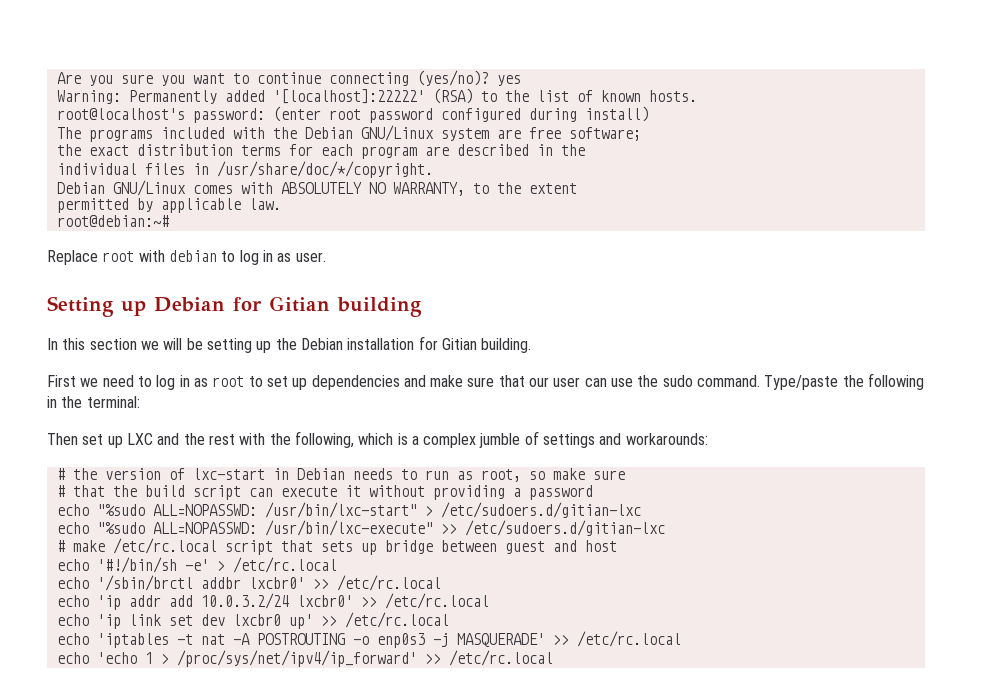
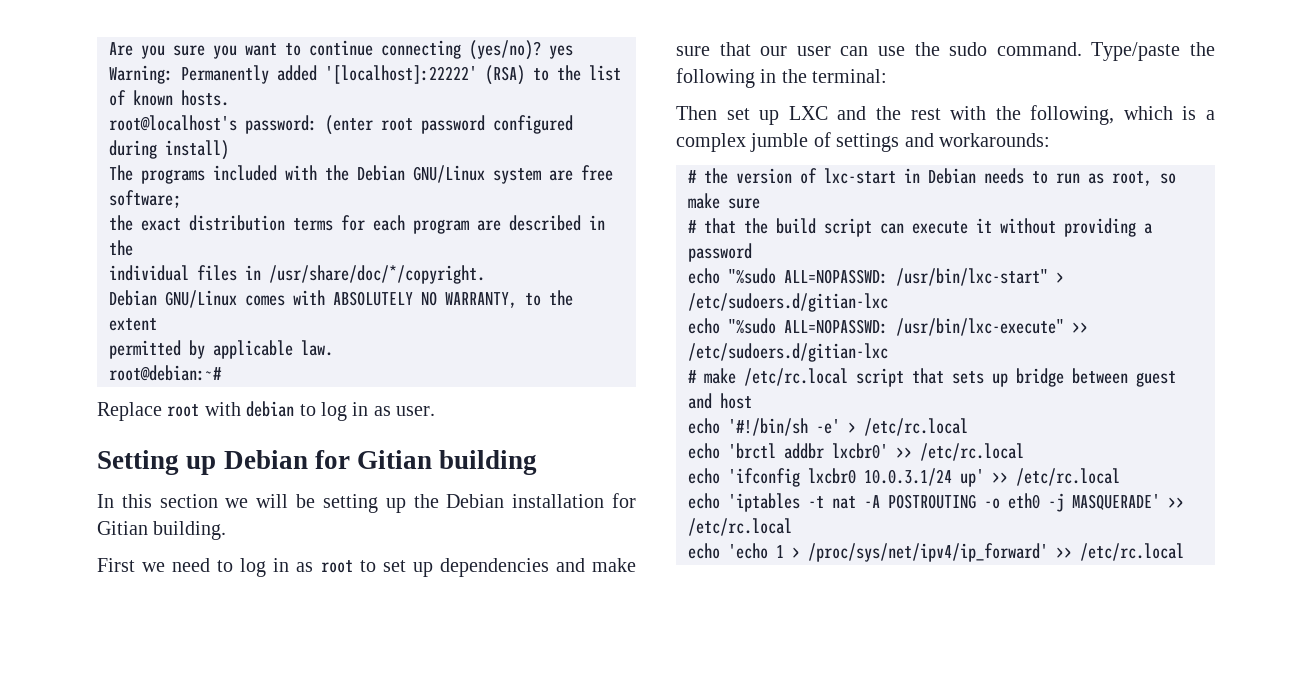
[96,575,193,591] '/sbin/brctl -> [728,443,776,459] 'brctl
[96,593,489,610] [56,614,281,629] 'ip addr add 10.0.3.2/24 lxcbr0' >> /etc/rc.local // echo 'ip link set dev lxcbr0 -> [728,468,952,487] 'ifconfig lxcbr0 10.0.3.1/24
[376,633,425,648] enp0s3 -> [1008,493,1040,509] eth0

